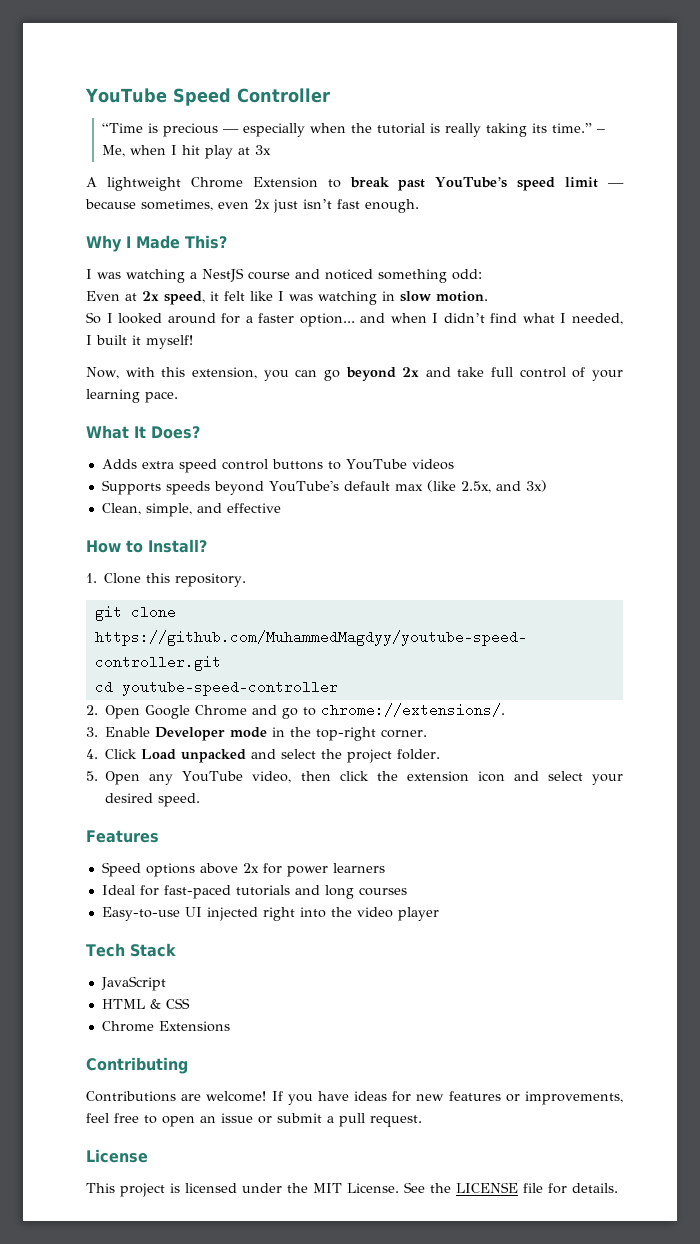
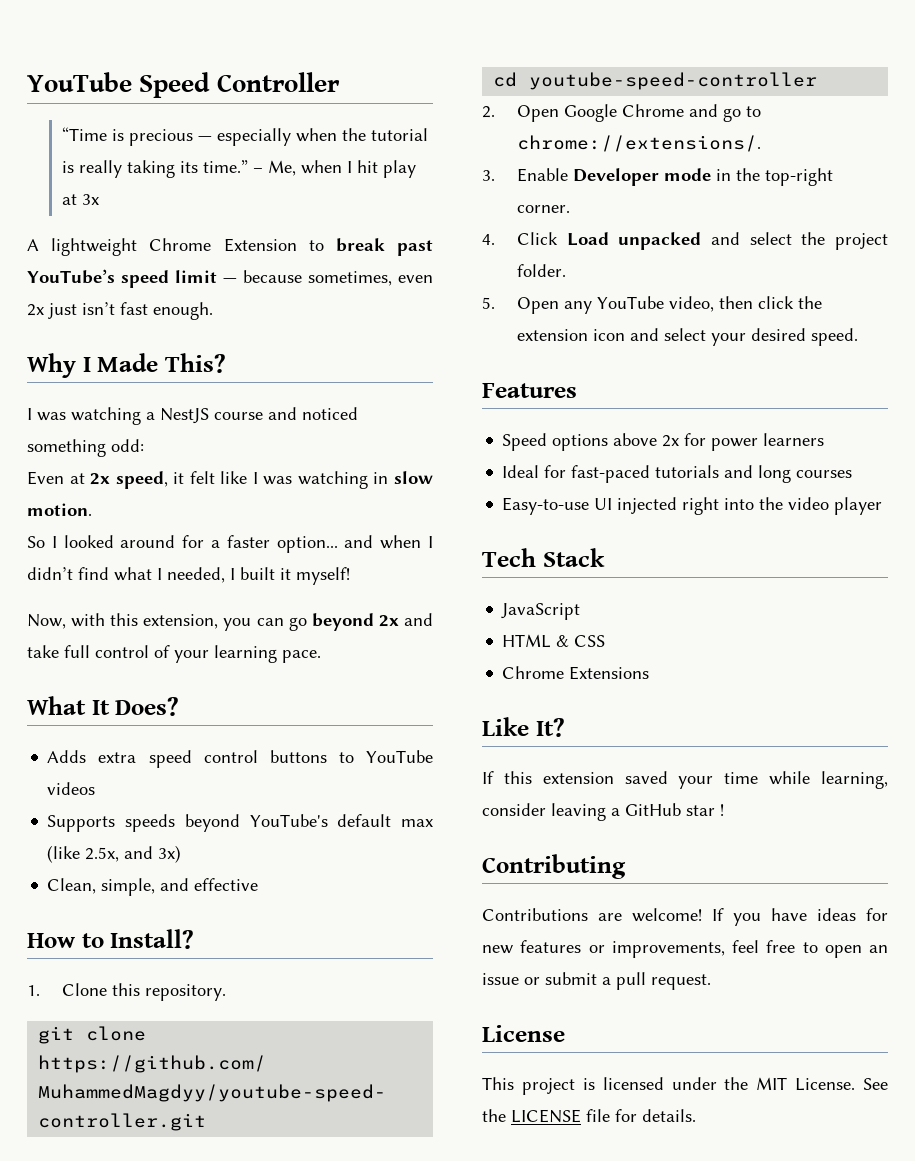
(230, 1026) none -> [482,717,565,737] [482,771,888,789] [482,803,724,821] // Like It? // If this extension saved your time while learning, consider leaving a GitHub star !

